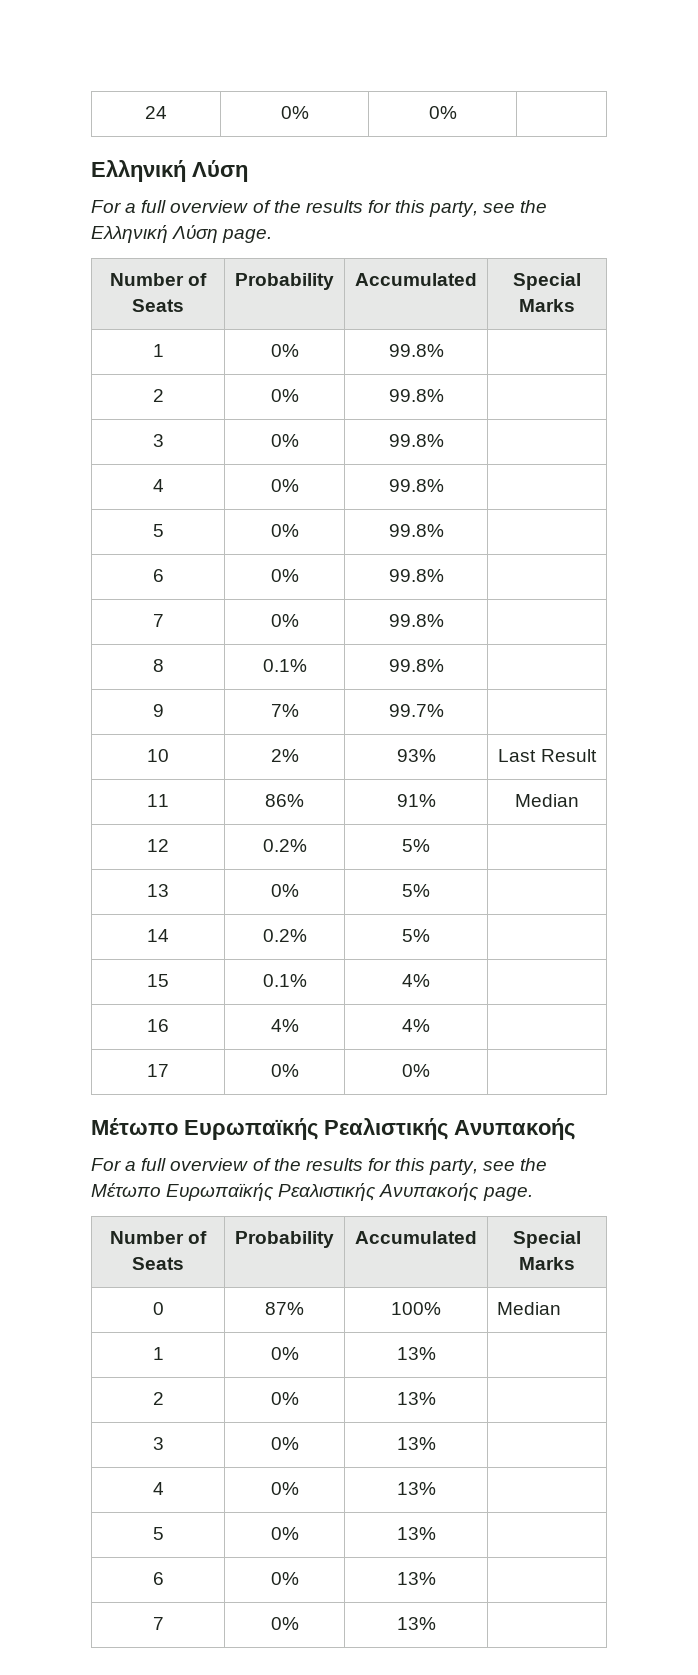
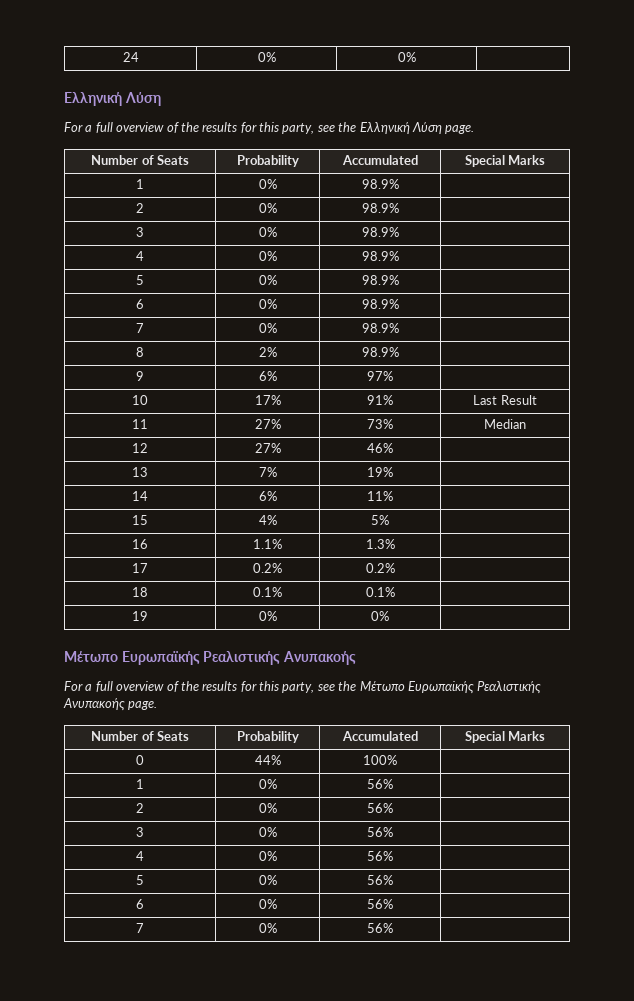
[388,344,444,357] [152,389,164,402] [270,389,299,402] [388,389,444,402] [152,434,164,447] [270,434,299,447] [388,434,444,447] [152,479,164,492] [270,479,299,492] [388,479,444,492] [152,524,164,537] [270,524,299,537] [388,524,444,537] [152,569,164,582] [270,569,299,582] [388,569,444,582] [152,614,164,627] [270,614,299,627] [388,614,444,627] 99.8% | // 2 | 0% | 99.8% | // 3 | 0% | 99.8% | // 4 | 0% | 99.8% | // 5 | 0% | 99.8% | // 6 | 0% | 99.8% | // 7 | 0% | 99.8% -> [361,179,399,189] [136,203,144,213] [258,203,277,213] [361,203,399,213] [136,227,144,237] [258,227,277,237] [361,227,399,237] [136,251,144,261] [258,251,277,261] [361,251,399,261] [136,275,144,285] [258,275,277,285] [361,275,399,285] [136,299,144,309] [258,299,277,309] [361,299,399,309] [136,323,144,333] [258,323,277,333] [361,323,399,333] 98.9% | // 2 | 0% | 98.9% | // 3 | 0% | 98.9% | // 4 | 0% | 98.9% | // 5 | 0% | 98.9% | // 6 | 0% | 98.9% | // 7 | 0% | 98.9%
[262,659,307,672] [388,659,444,672] 0.1% | 99.8% -> [258,347,277,357] [361,347,399,357] 2% | 98.9%
[270,704,299,717] [388,704,444,717] 7% | 99.7% -> [258,371,277,381] [367,371,393,381] 6% | 97%
[270,749,299,762] [396,749,436,762] 2% | 93% -> [254,395,281,405] [367,395,393,405] 17% | 91%
[265,794,304,807] [396,794,436,807] 86% | 91% -> [254,419,281,429] [367,419,393,429] 27% | 73%
[262,839,307,852] [402,839,430,852] [147,884,169,897] [270,884,299,897] [402,884,430,897] [147,929,169,942] [262,929,307,942] [402,929,430,942] [147,974,169,987] [262,974,307,987] [402,974,430,987] [147,1019,169,1032] [270,1019,299,1032] [402,1019,430,1032] [147,1064,169,1077] 0.2% | 5% | // 13 | 0% | 5% | // 14 | 0.2% | 5% | // 15 | 0.1% | 4% | // 16 | 4% | 4% | // 17 -> [254,443,281,453] [367,443,393,453] [132,467,148,477] [258,467,277,477] [367,467,393,477] [132,491,148,501] [258,491,277,501] [367,491,393,501] [132,515,148,525] [258,515,277,525] [371,515,389,525] [132,539,148,549] [253,539,282,549] [365,539,395,549] [132,563,148,573] [253,563,282,573] [365,563,395,573] [132,587,148,597] [253,587,282,597] [365,587,395,597] [132,611,148,621] 27% | 46% | // 13 | 7% | 19% | // 14 | 6% | 11% | // 15 | 4% | 5% | // 16 | 1.1% | 1.3% | // 17 | 0.2% | 0.2% | // 18 | 0.1% | 0.1% | // 19
[265,1302,304,1315] 87% -> [254,755,281,765] 44%
[497,1302,562,1315] [152,1347,164,1360] [270,1347,299,1360] [396,1347,436,1360] [152,1392,164,1405] [270,1392,299,1405] [396,1392,436,1405] [152,1437,164,1450] [270,1437,299,1450] [396,1437,436,1450] [152,1482,164,1495] [270,1482,299,1495] [396,1482,436,1495] [152,1527,164,1540] [270,1527,299,1540] [396,1527,436,1540] [152,1572,164,1585] [270,1572,299,1585] [396,1572,436,1585] [152,1617,164,1630] [270,1617,299,1630] [396,1617,436,1630] Median // 1 | 0% | 13% | // 2 | 0% | 13% | // 3 | 0% | 13% | // 4 | 0% | 13% | // 5 | 0% | 13% | // 6 | 0% | 13% | // 7 | 0% | 13% -> [136,779,144,789] [258,779,277,789] [367,779,393,789] [136,803,144,813] [258,803,277,813] [367,803,393,813] [136,827,144,837] [258,827,277,837] [367,827,393,837] [136,851,144,861] [258,851,277,861] [367,851,393,861] [136,875,144,885] [258,875,277,885] [367,875,393,885] [136,899,144,909] [258,899,277,909] [367,899,393,909] [136,923,144,933] [258,923,277,933] [367,923,393,933] // 1 | 0% | 56% | // 2 | 0% | 56% | // 3 | 0% | 56% | // 4 | 0% | 56% | // 5 | 0% | 56% | // 6 | 0% | 56% | // 7 | 0% | 56%

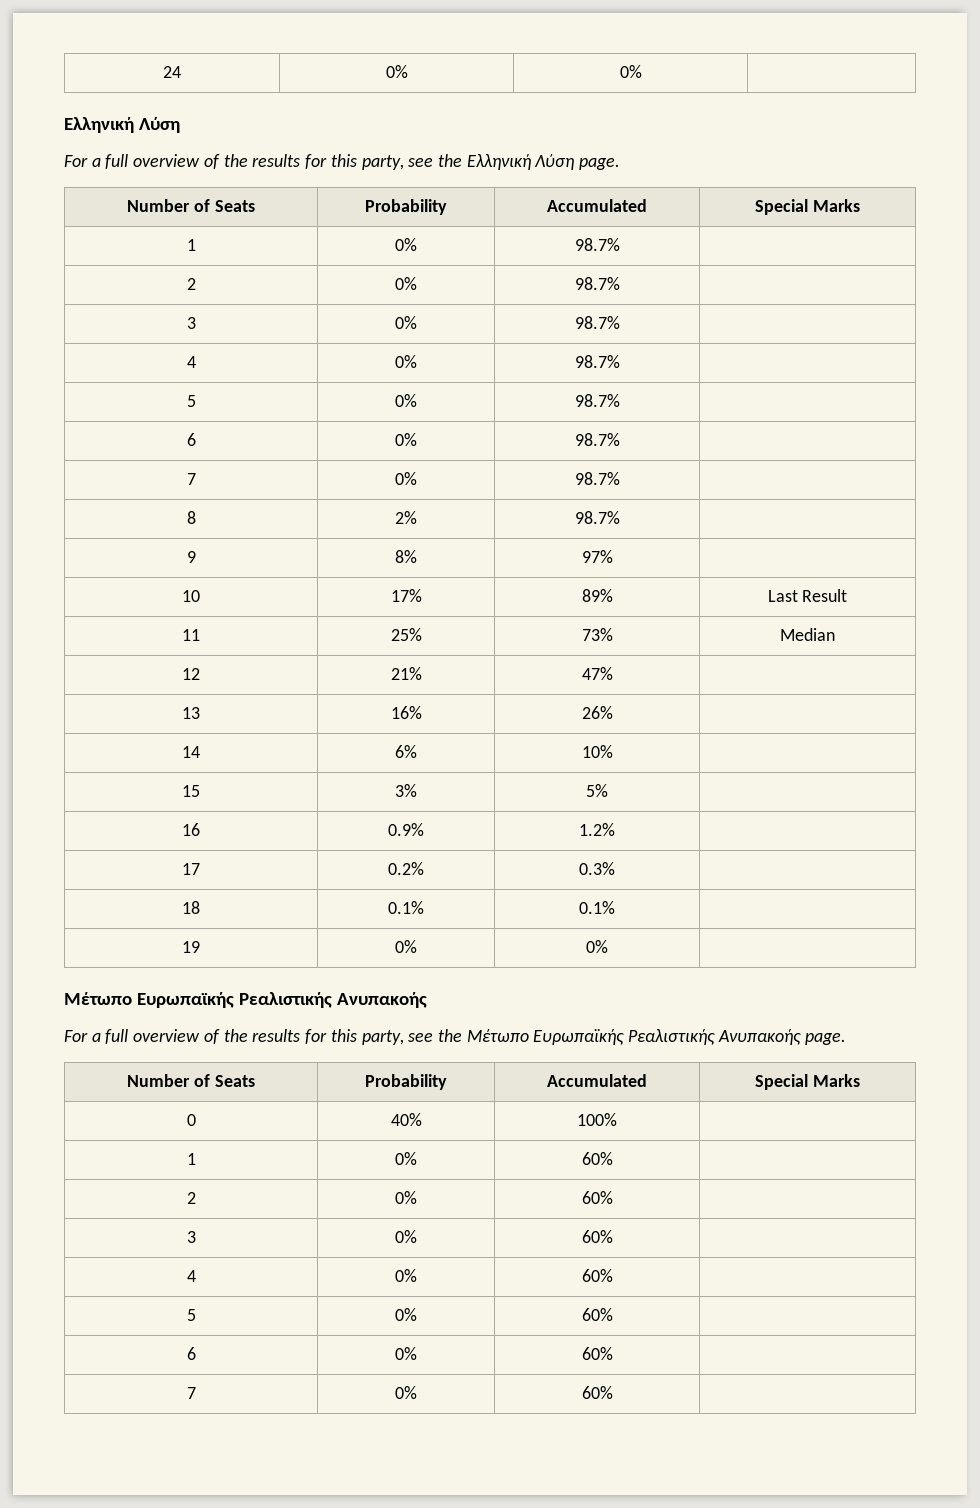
[361,179,399,189] [136,203,144,213] [258,203,277,213] [361,203,399,213] [136,227,144,237] [258,227,277,237] [361,227,399,237] [136,251,144,261] [258,251,277,261] [361,251,399,261] [136,275,144,285] [258,275,277,285] [361,275,399,285] [136,299,144,309] [258,299,277,309] [361,299,399,309] [136,323,144,333] [258,323,277,333] [361,323,399,333] 98.9% | // 2 | 0% | 98.9% | // 3 | 0% | 98.9% | // 4 | 0% | 98.9% | // 5 | 0% | 98.9% | // 6 | 0% | 98.9% | // 7 | 0% | 98.9% -> [574,238,620,251] [186,278,196,290] [395,277,417,290] [574,277,620,290] [186,317,196,329] [395,316,417,329] [574,316,620,329] [186,356,196,368] [395,355,417,368] [574,355,620,368] [186,395,196,407] [395,394,417,407] [574,394,620,407] [186,433,196,446] [395,433,417,446] [574,433,620,446] [186,473,196,485] [395,472,417,485] [574,472,620,485] 98.7% | // 2 | 0% | 98.7% | // 3 | 0% | 98.7% | // 4 | 0% | 98.7% | // 5 | 0% | 98.7% | // 6 | 0% | 98.7% | // 7 | 0% | 98.7%
[361,347,399,357] 98.9% -> [574,511,620,524] 98.7%
[258,371,277,381] 6% -> [395,550,417,563] 8%
[367,395,393,405] 91% -> [581,589,613,602] 89%
[254,419,281,429] 27% -> [390,628,422,641] 25%
[254,443,281,453] [367,443,393,453] 27% | 46% -> [390,667,422,680] [581,667,613,680] 21% | 47%
[258,467,277,477] [367,467,393,477] 7% | 19% -> [390,706,422,719] [581,706,613,719] 16% | 26%
[367,491,393,501] 11% -> [581,745,613,758] 10%
[258,515,277,525] 4% -> [395,784,417,797] 3%
[253,539,282,549] [365,539,395,549] 1.1% | 1.3% -> [388,823,424,836] [579,823,615,836] 0.9% | 1.2%
[365,563,395,573] 0.2% -> [579,862,615,875] 0.3%
[254,755,281,765] 44% -> [390,1113,422,1126] 40%
[367,779,393,789] [136,803,144,813] [258,803,277,813] [367,803,393,813] [136,827,144,837] [258,827,277,837] [367,827,393,837] [136,851,144,861] [258,851,277,861] [367,851,393,861] [136,875,144,885] [258,875,277,885] [367,875,393,885] [136,899,144,909] [258,899,277,909] [367,899,393,909] [136,923,144,933] [258,923,277,933] [367,923,393,933] 56% | // 2 | 0% | 56% | // 3 | 0% | 56% | // 4 | 0% | 56% | // 5 | 0% | 56% | // 6 | 0% | 56% | // 7 | 0% | 56% -> [581,1152,613,1165] [186,1192,196,1204] [395,1191,417,1204] [581,1191,613,1204] [186,1231,196,1243] [395,1230,417,1243] [581,1230,613,1243] [186,1270,196,1282] [395,1269,417,1282] [581,1269,613,1282] [186,1309,196,1321] [395,1308,417,1321] [581,1308,613,1321] [186,1347,196,1360] [395,1347,417,1360] [581,1347,613,1360] [186,1387,196,1399] [395,1386,417,1399] [581,1386,613,1399] 60% | // 2 | 0% | 60% | // 3 | 0% | 60% | // 4 | 0% | 60% | // 5 | 0% | 60% | // 6 | 0% | 60% | // 7 | 0% | 60%

